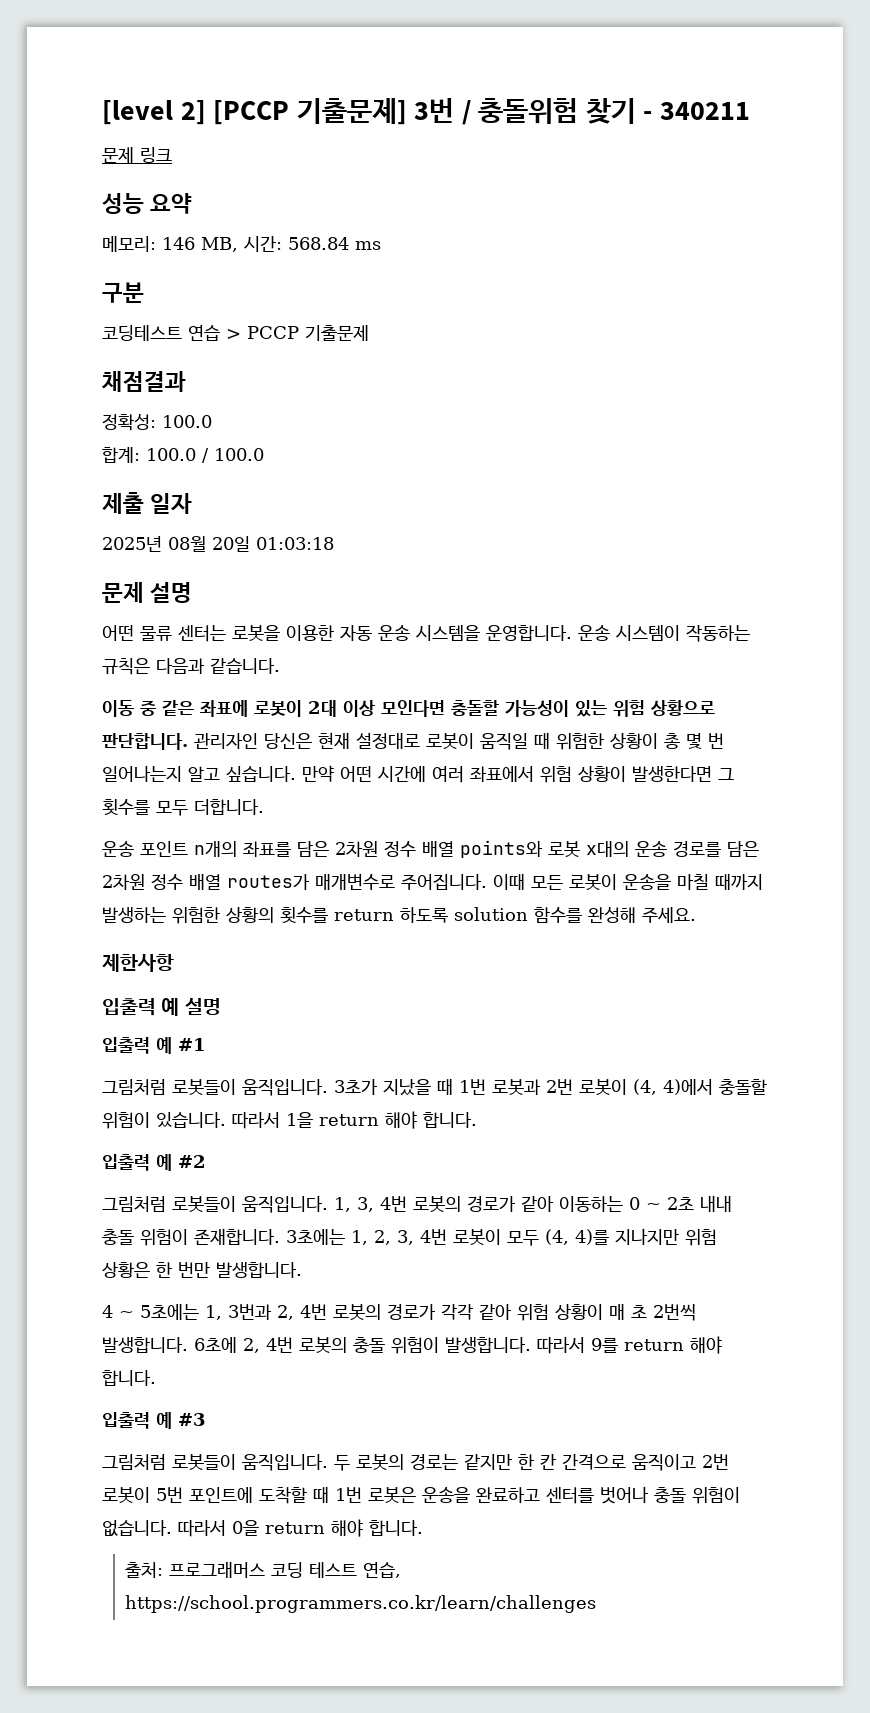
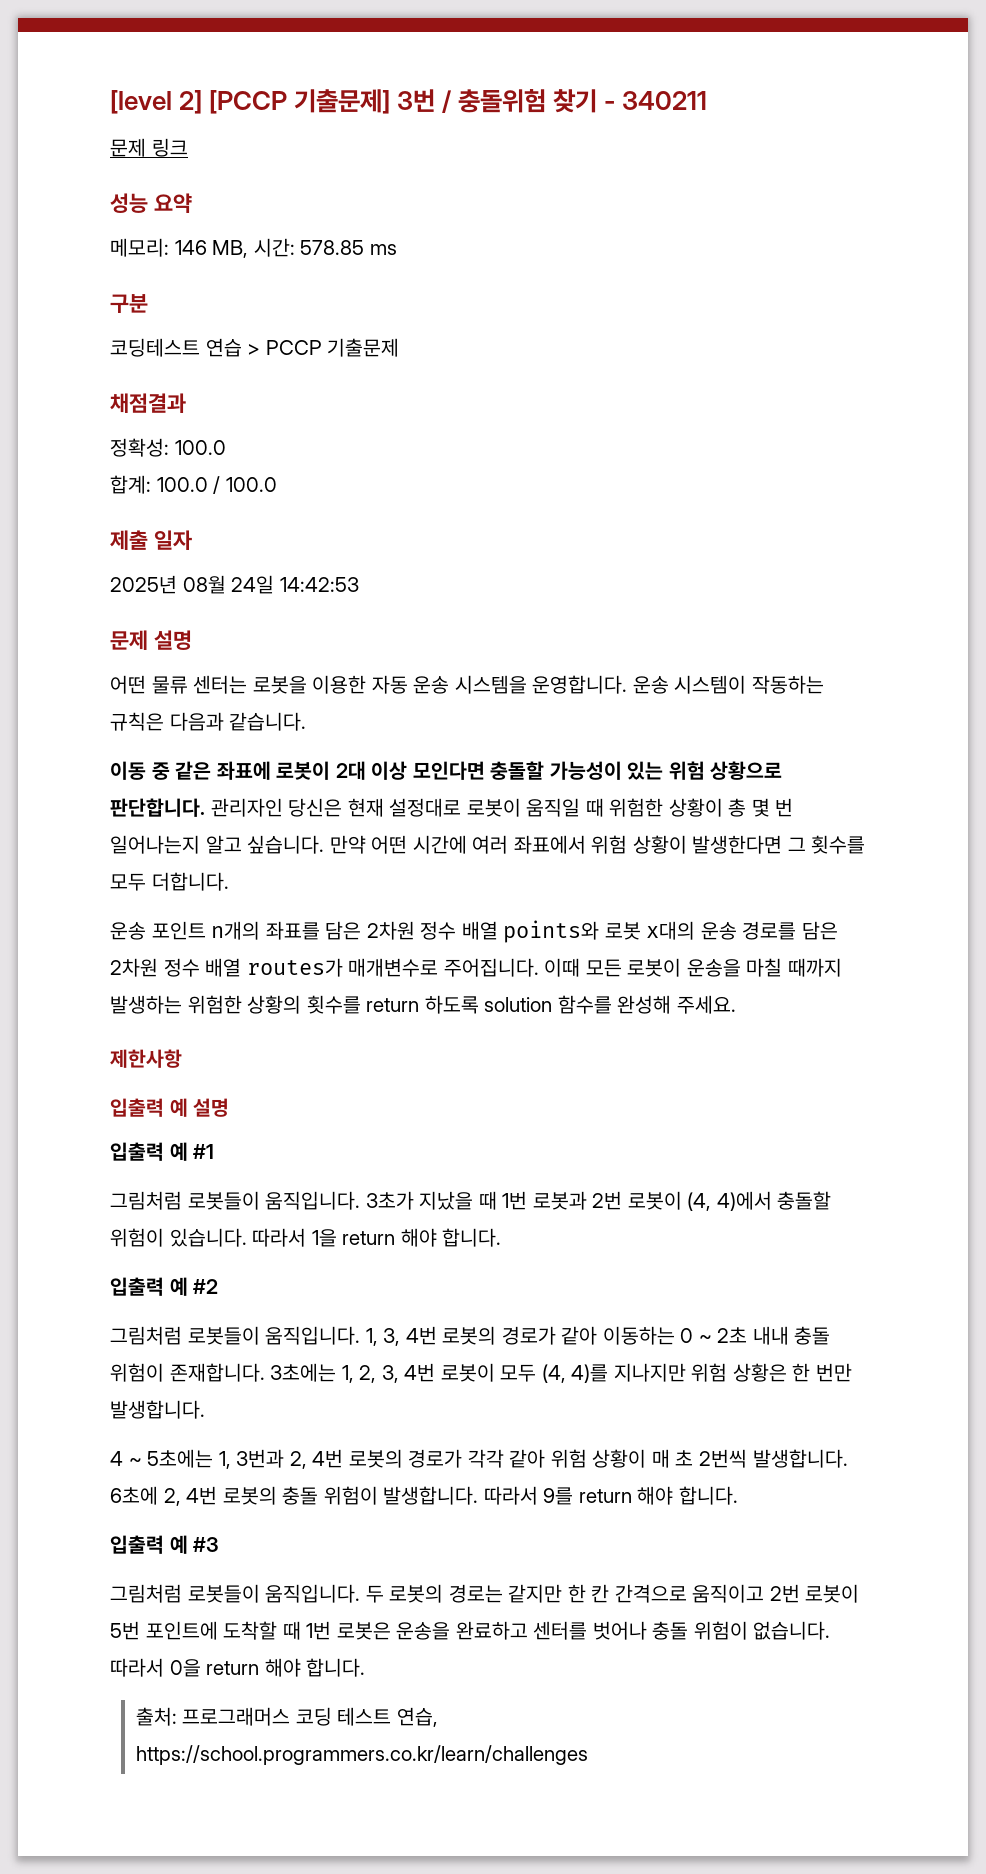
[288,237,349,250] 568.84 -> [300,240,365,255] 578.85
[212,536,334,552] 20일 01:03:18 -> [231,575,359,594] 24일 14:42:53

